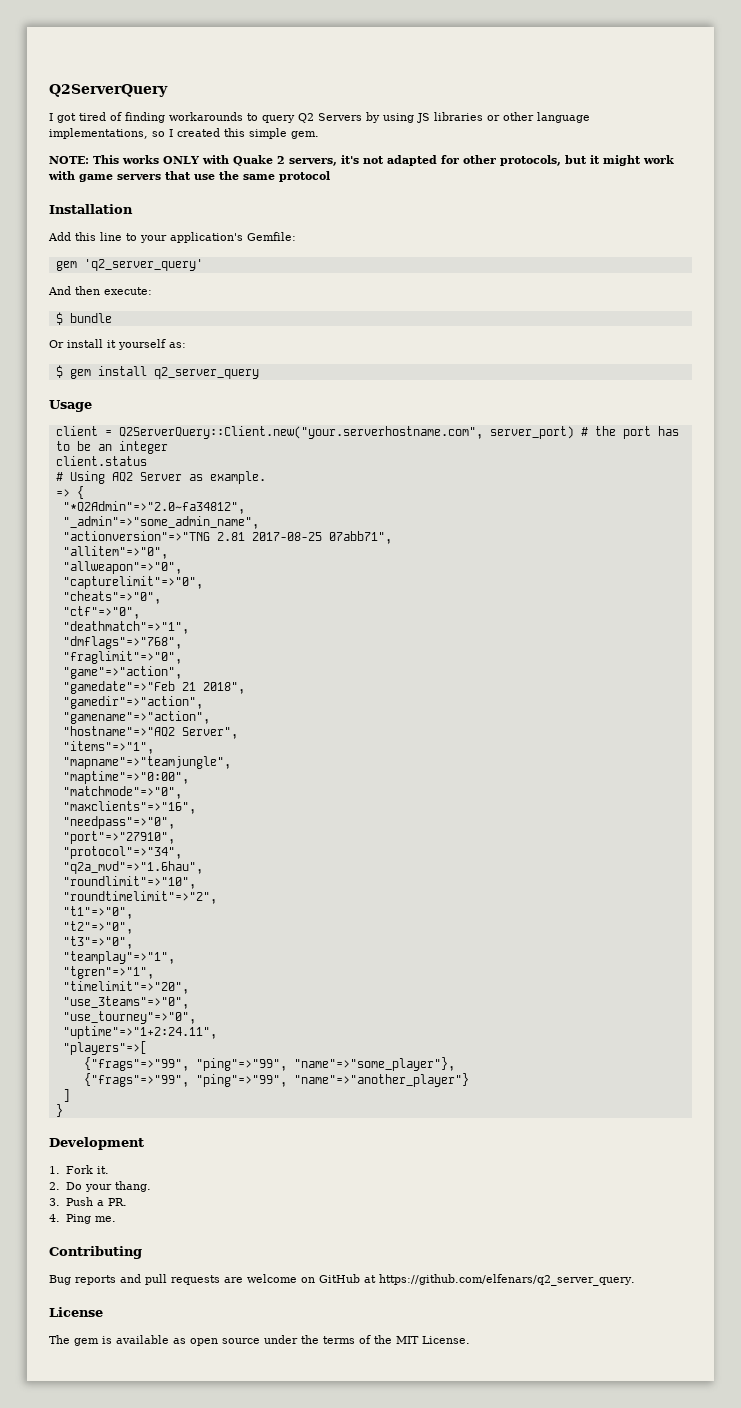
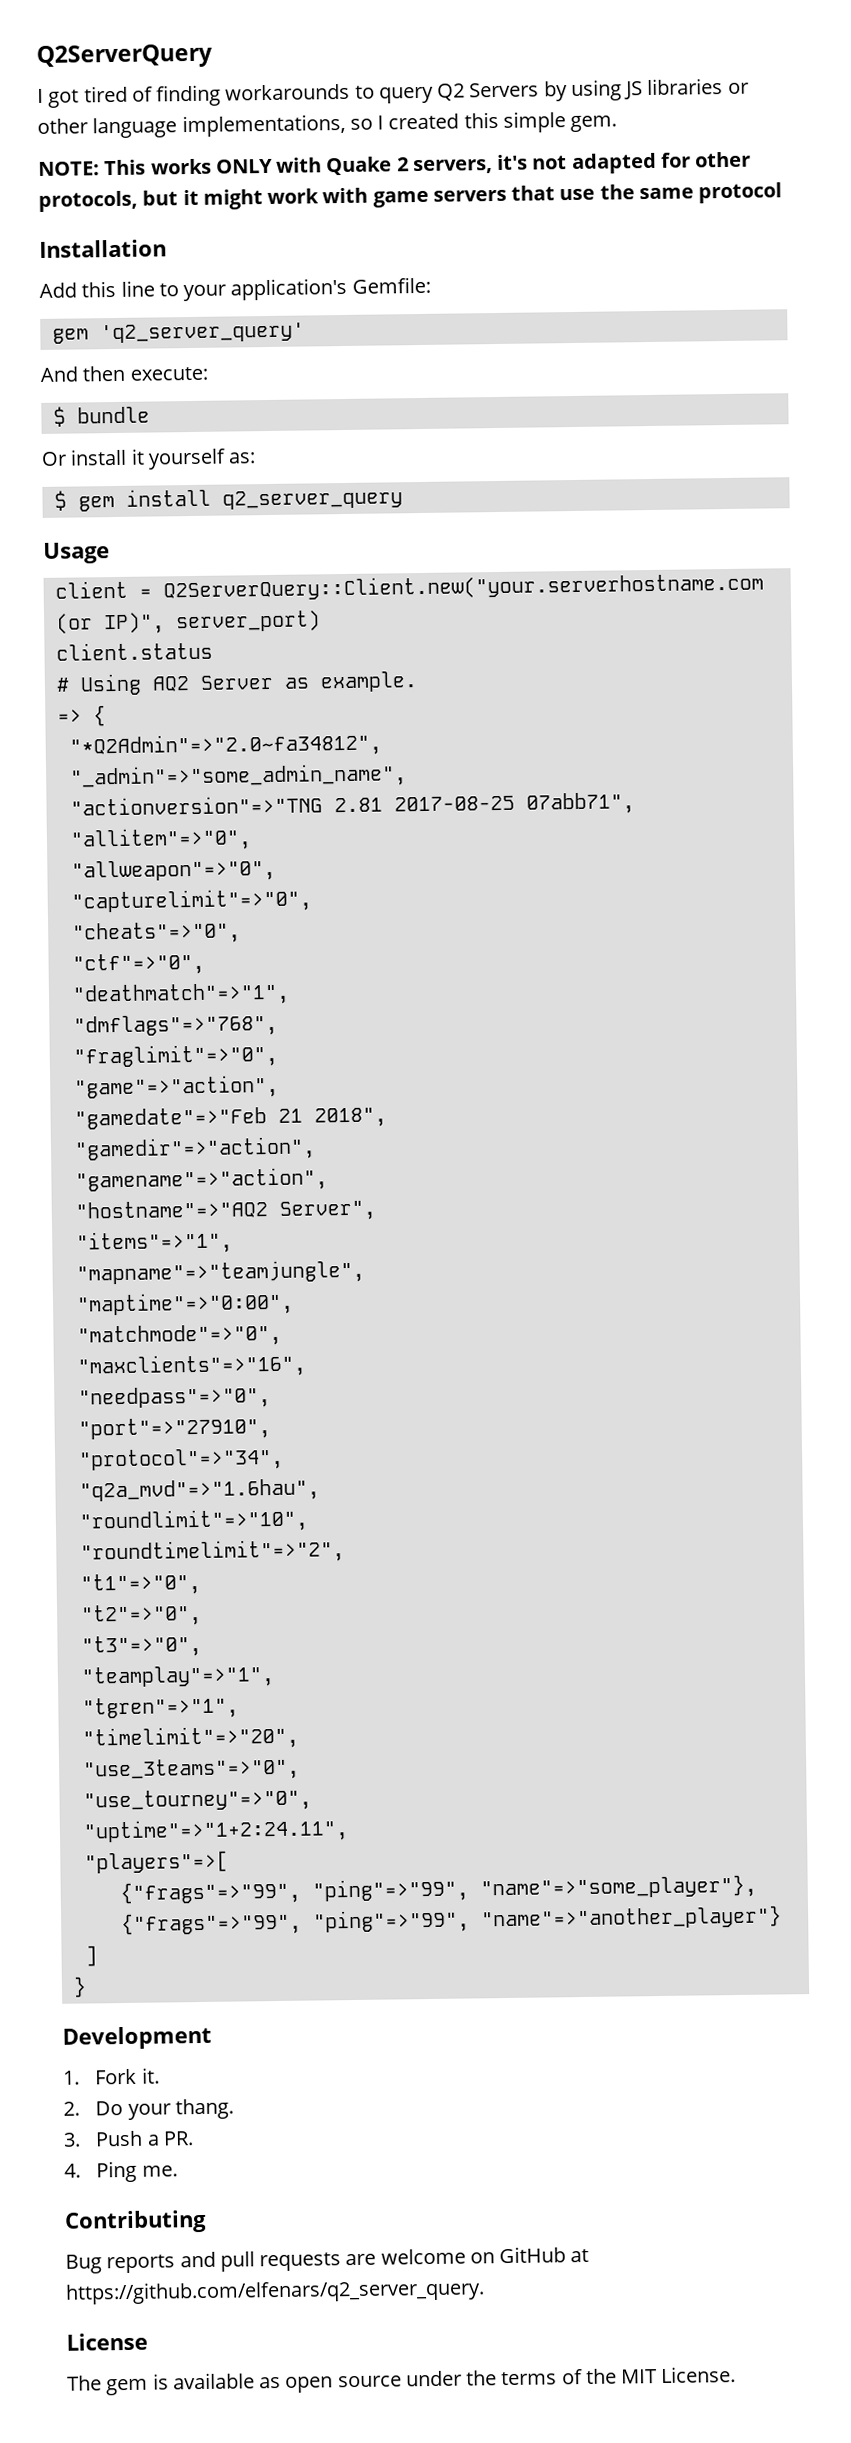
[118,426,679,439] [55,441,168,454] Q2ServerQuery::Client.new("your.serverhostname.com", server_port) # the port has to be an integer -> [162,572,764,602] [55,610,321,635] Q2ServerQuery::Client.new("your.serverhostname.com (or IP)", server_port)

